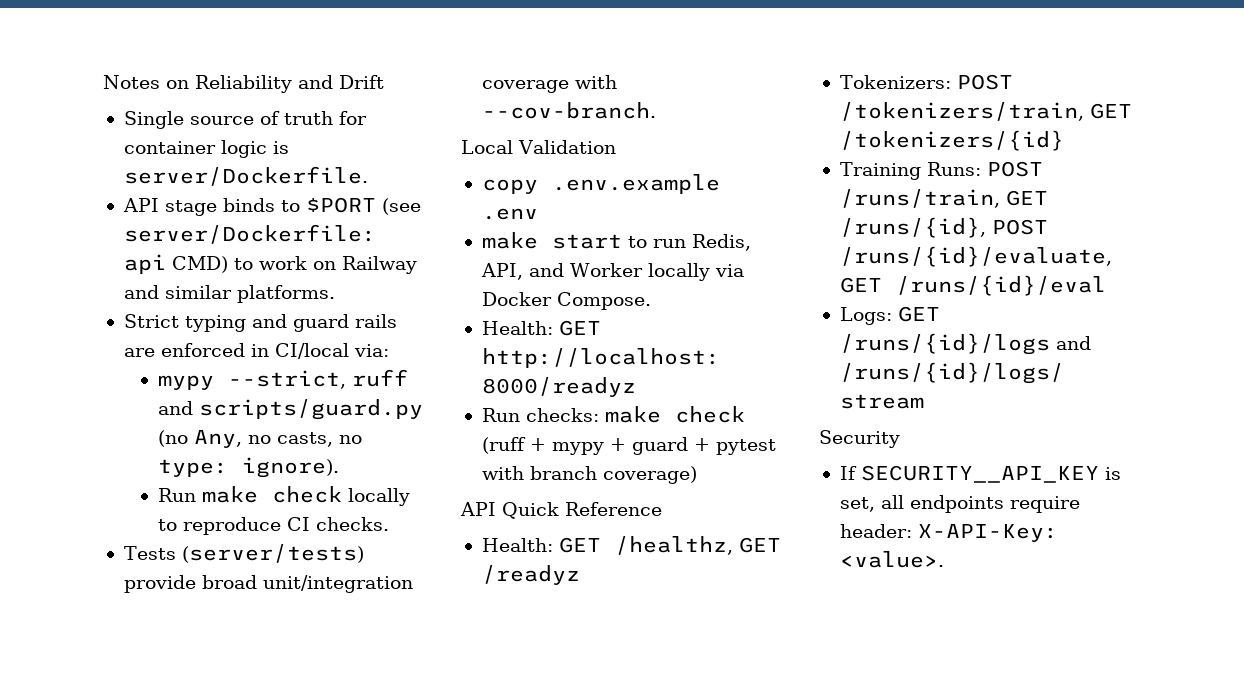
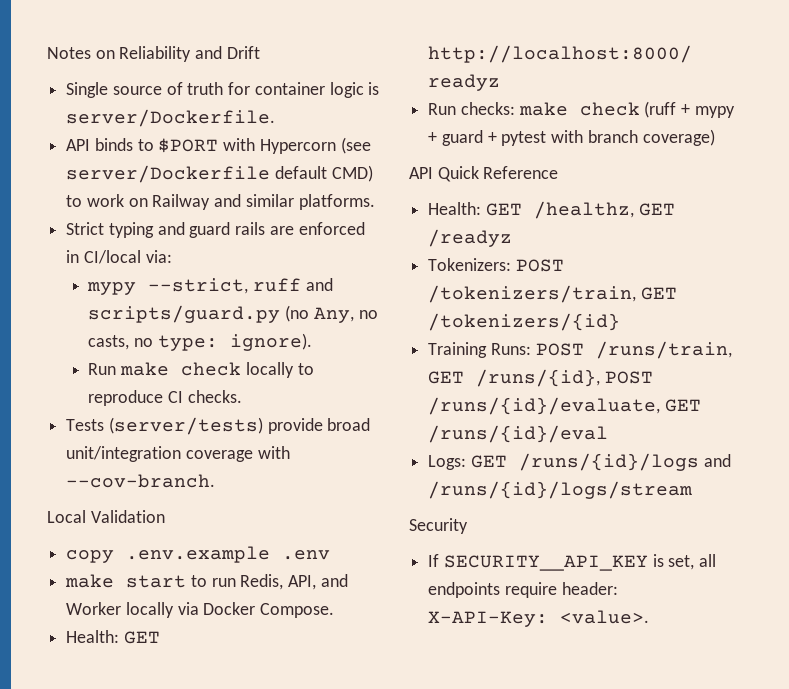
[164,200,217,216] stage -> (91, 145) none
[381,198,421,215] [123,224,376,244] [123,254,166,274] (see server/Dockerfile: api -> [223,137,371,154] [66,165,327,183] with Hypercorn (see server/Dockerfile default

